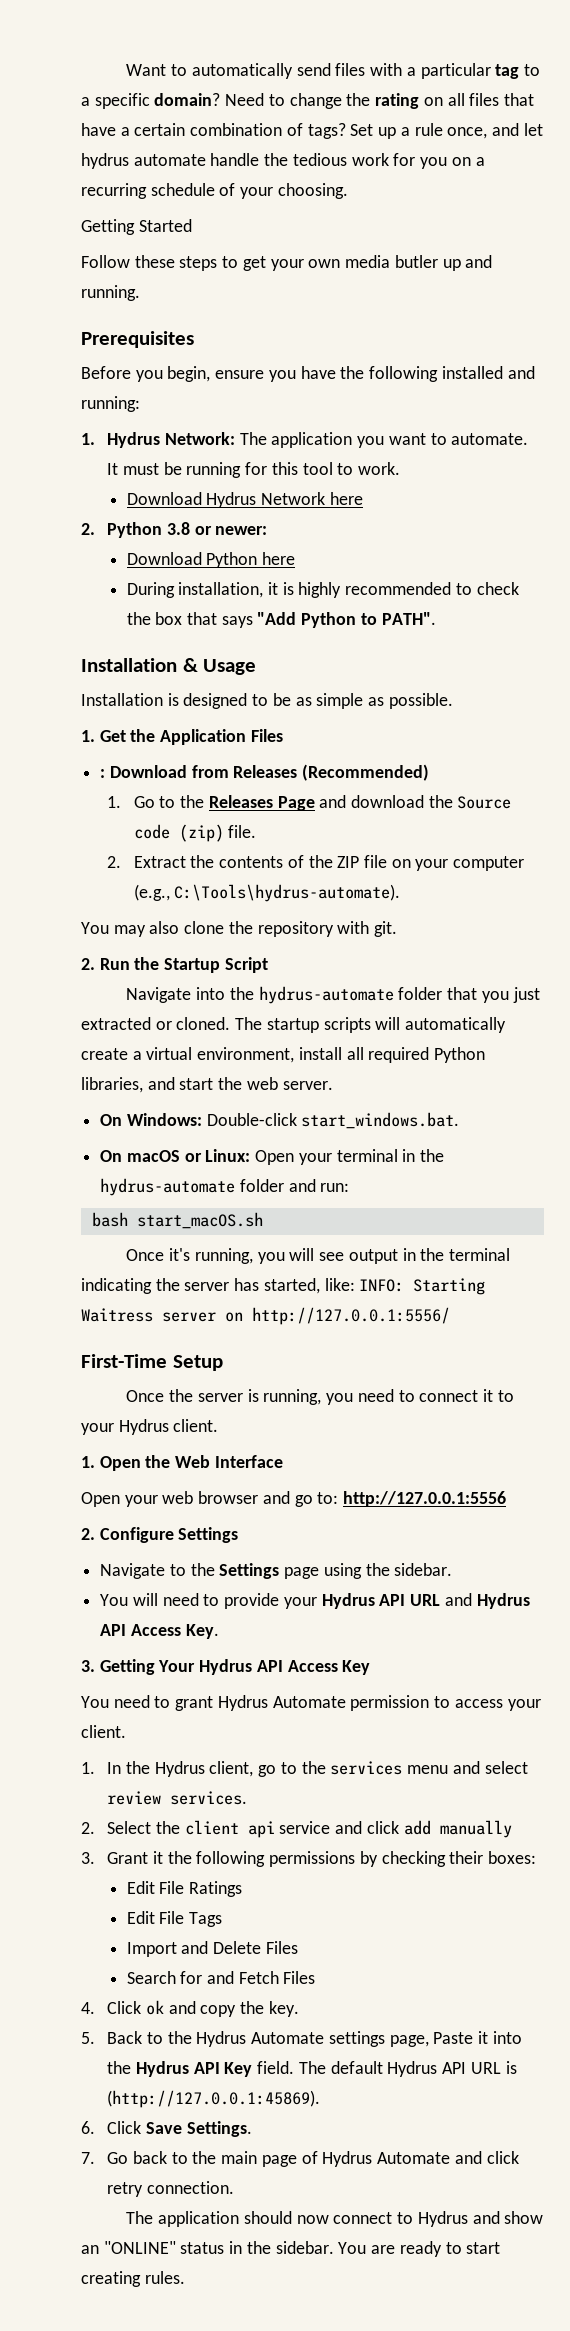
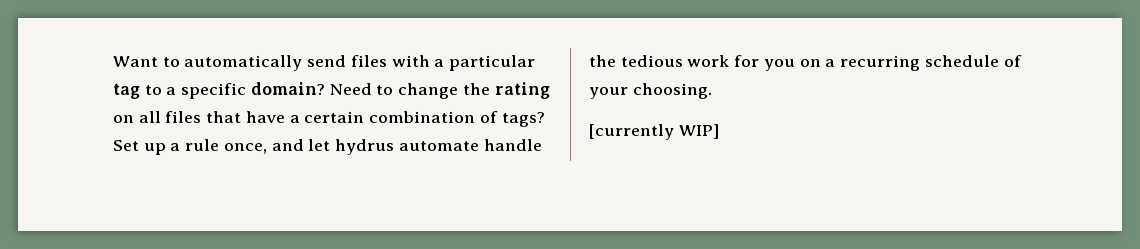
[81,219,192,235] [81,255,493,271] [81,285,140,301] [81,331,194,348] [81,366,535,382] [81,396,140,412] [81,432,529,448] [107,462,401,478] [126,492,363,508] [81,522,268,538] [126,552,296,568] [126,582,519,598] [126,612,436,628] [81,658,257,675] [81,693,453,709] [81,729,283,745] [100,764,430,781] [107,795,512,811] [133,824,257,842] [107,855,525,871] [133,884,401,902] [81,921,398,937] [81,957,268,973] [126,986,540,1004] [81,1017,507,1033] [81,1047,486,1063] [81,1077,333,1093] [100,1112,460,1129] [100,1149,445,1165] [100,1178,350,1196] [91,1212,263,1229] [126,1248,511,1264] [81,1278,486,1295] [81,1307,450,1325] [81,1354,223,1371] [126,1389,514,1405] [81,1419,219,1435] [81,1455,283,1471] [81,1491,507,1507] [81,1527,239,1543] [100,1563,453,1579] [100,1593,530,1609] [100,1624,219,1639] [81,1659,371,1675] [81,1695,541,1711] [81,1725,126,1738] [81,1761,528,1777] [107,1791,248,1805] [81,1820,512,1838] [81,1851,537,1867] [126,1881,243,1897] [126,1911,223,1927] [126,1941,298,1957] [126,1971,316,1984] [81,2000,299,2017] [81,2031,522,2047] [107,2061,517,2077] [107,2090,321,2108] [81,2121,252,2137] [81,2151,519,2167] [107,2181,235,2197] [126,2211,544,2227] [81,2241,501,2257] [81,2271,185,2287] Getting Started // Follow these steps to get your own media butler up and running. // Prerequisites // Before you begin, ensure you have the following installed and running: // 1. Hydrus Network: The application you want to automate. It must be running for this tool to work. // Download Hydrus Network here // 2. Python 3.8 or newer: // Download Python here // During installation, it is highly recommended to check the box that says "Add Python to PATH". // Installation & Usage // Installation is designed to be as simple as possible. // 1. Get the Application Files // : Download from Releases (Recommended) // 1. Go to the Releases Page and download the Source code (zip) file. // 2. Extract the contents of the ZIP file on your computer (e.g., C:\Tools\hydrus-automate). // You may also clone the repository with git. // 2. Run the Startup Script // Navigate into the hydrus-automate folder that you just extracted or cloned. The startup scripts will automatically create a virtual environment, install all required Python libraries, and start the web server. // On Windows: Double-click start_windows.bat. // On macOS or Linux: Open your terminal in the hydrus-automate folder and run: // bash start_macOS.sh // Once it's running, you will see output in the terminal indicating the server has started, like: INFO: Starting Waitress server on http://127.0.0.1:5556/ // First-Time Setup // Once the server is running, you need to connect it to your Hydrus client. // 1. Open the Web Interface // Open your web browser and go to: http://127.0.0.1:5556 // 2. Configure Settings // Navigate to the Settings page using the sidebar. // You will need to provide your Hydrus API URL and Hydrus API Access Key. // 3. Getting Your Hydrus API Access Key // You need to grant Hydrus Automate permission to access your client. // 1. In the Hydrus client, go to the services menu and select review services. // 2. Select the client api service and click add manually // 3. Grant it the following permissions by checking their boxes: // Edit File Ratings // Edit File Tags // Import and Delete Files // Search for and Fetch Files // 4. Click ok and copy the key. // 5. Back to the Hydrus Automate settings page, Paste it into the Hydrus API Key field. The default Hydrus API URL is (http://127.0.0.1:45869). // 6. Click Save Settings. // 7. Go back to the main page of Hydrus Automate and click retry connection. // The application should now connect to Hydrus and show an "ONLINE" status in the sidebar. You are ready to start creating rules. -> [589,124,719,140] [currently WIP]

